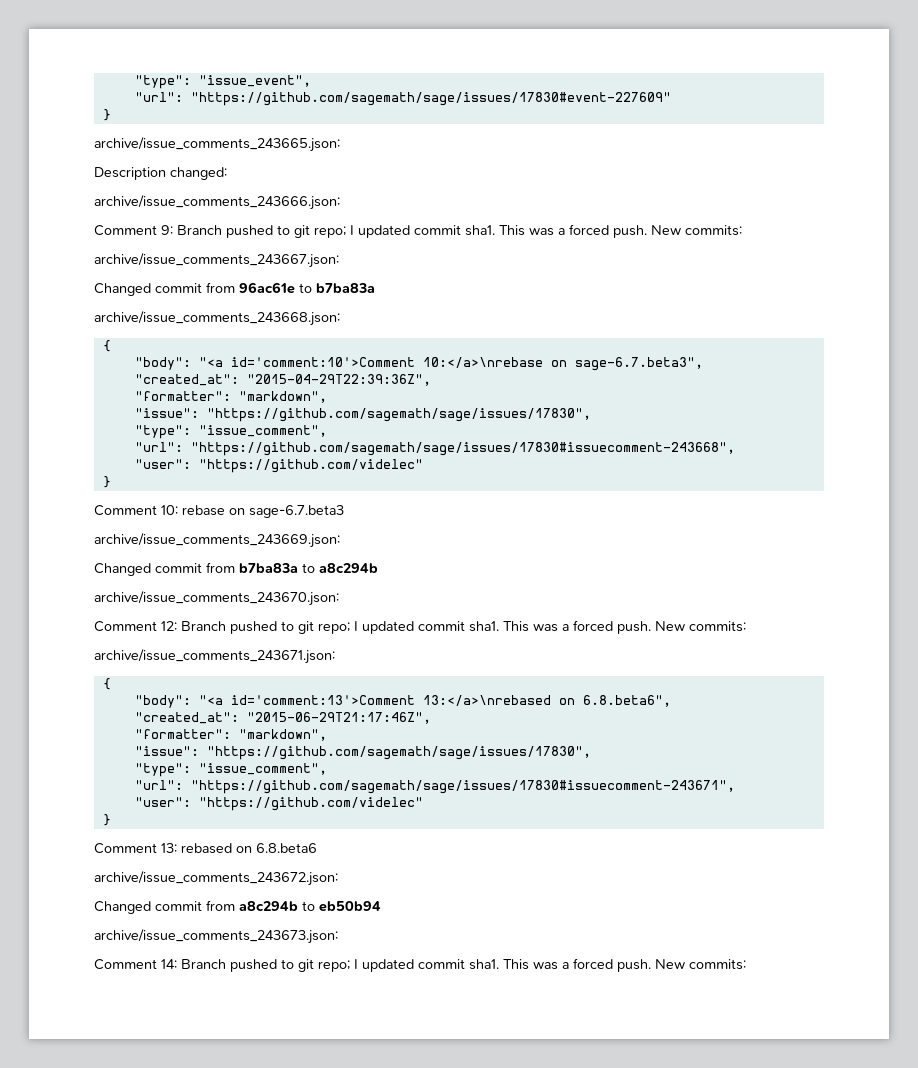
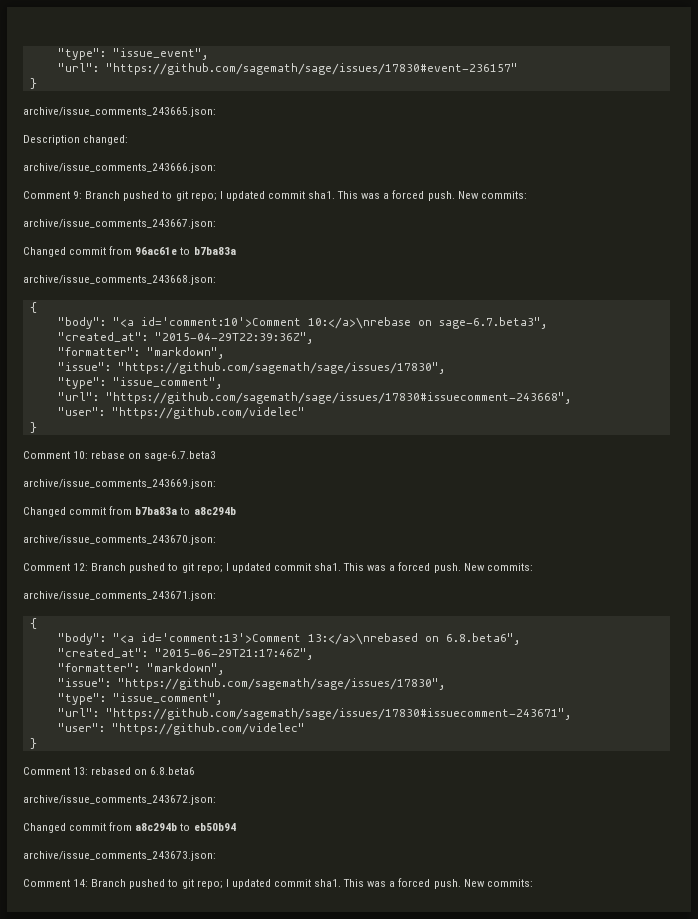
[190,92,671,106] "https://github.com/sagemath/sage/issues/17830#event-227609" -> [105,63,518,75] "https://github.com/sagemath/sage/issues/17830#event-236157"

